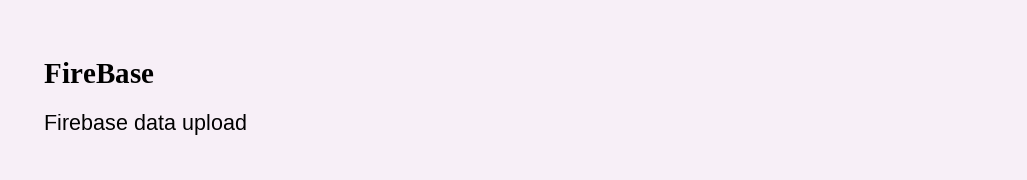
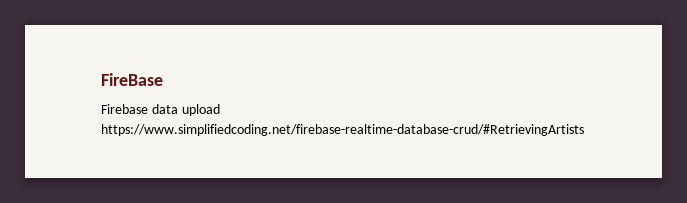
(247, 124) none -> [101,124,584,136] https://www.simplifiedcoding.net/firebase-realtime-database-crud/#RetrievingArtists

